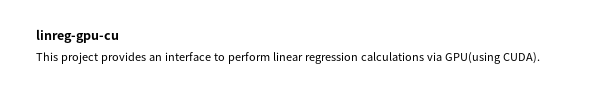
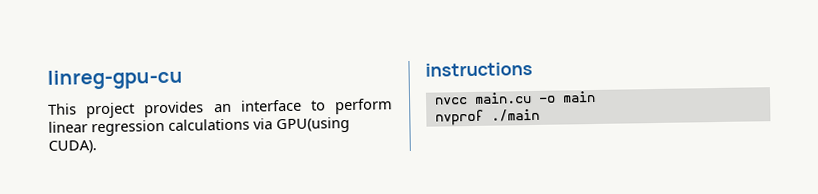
(540, 58) none -> [425,61,533,77] [434,90,596,105] [434,108,540,126] // instructions // nvcc main.cu -o main // nvprof ./main

